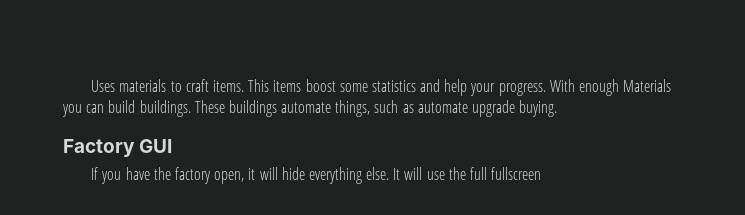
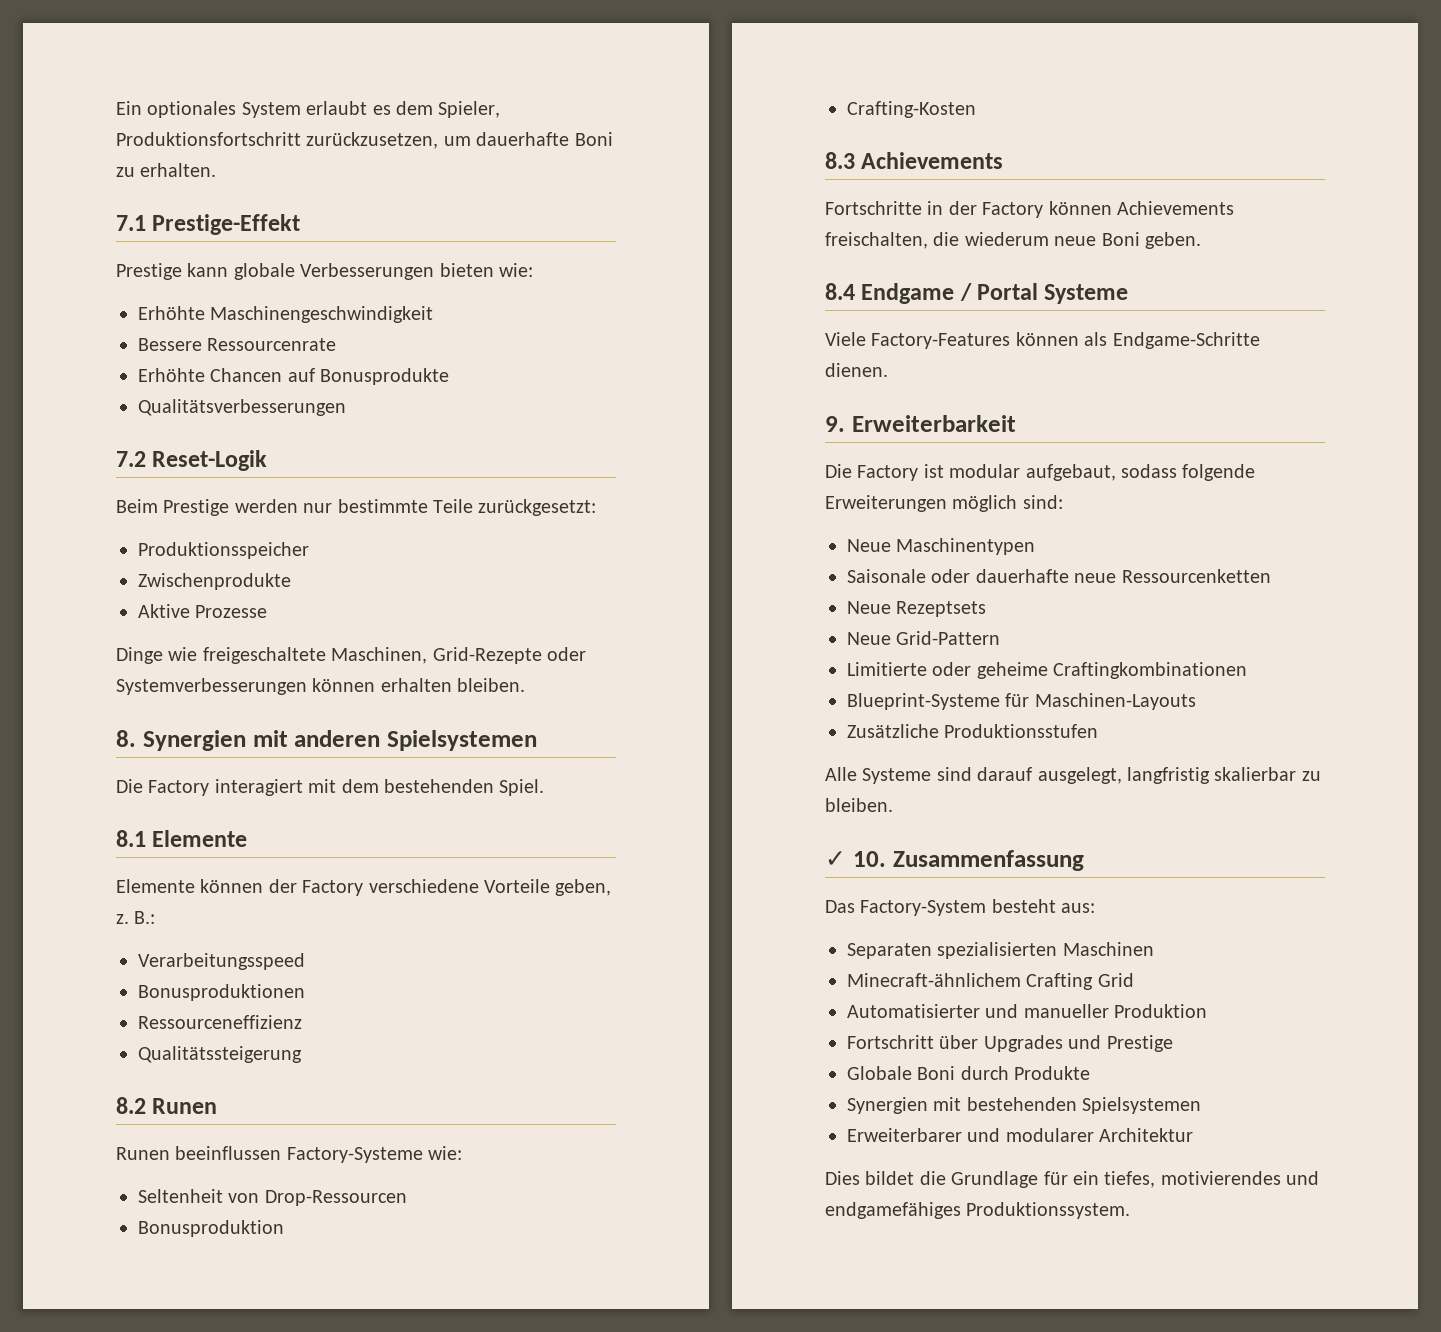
[91,79,672,96] [62,100,558,117] [63,139,173,157] [91,167,542,184] Uses materials to craft items. This items boost some statistics and help your progress. With enough Materials you can build buildings. These buildings automate things, such as automate upgrade buying. // Factory GUI // If you have the factory open, it will hide everything else. It will use the full fullscreen -> [116,101,501,118] [116,132,613,149] [116,163,217,177] [116,214,301,235] [116,263,533,280] [138,306,434,323] [138,338,337,351] [138,368,450,385] [138,399,346,416] [116,450,268,471] [116,499,597,516] [138,542,309,559] [138,573,291,590] [138,604,268,618] [116,647,586,664] [116,678,526,695] [116,730,537,751] [116,779,545,796] [116,830,248,847] [116,879,612,896] [116,911,156,924] [138,953,305,970] [138,984,305,1001] [138,1015,302,1029] [138,1046,302,1063] [116,1097,218,1114] [116,1146,463,1163] [138,1189,407,1206] [138,1220,284,1237] [847,101,976,118] [825,152,1004,169] [825,201,1234,218] [825,232,1201,249] [825,283,1129,304] [825,332,1260,349] [825,363,888,377] [825,415,1016,432] [825,464,1256,481] [825,495,1063,512] [847,538,1036,555] [847,569,1271,583] [847,601,987,617] [847,631,1001,645] [847,662,1248,679] [847,693,1196,710] [847,724,1099,738] [825,767,1321,784] [825,798,893,812] [825,850,1084,871] [825,899,1096,916] [847,942,1154,959] [847,973,1134,990] [847,1004,1208,1018] [847,1035,1173,1052] [847,1066,1091,1080] [847,1097,1202,1114] [847,1128,1194,1142] [825,1171,1320,1188] [825,1202,1131,1219] Ein optionales System erlaubt es dem Spieler, Produktionsfortschritt zurückzusetzen, um dauerhafte Boni zu erhalten. // 7.1 Prestige-Effekt // Prestige kann globale Verbesserungen bieten wie: // Erhöhte Maschinengeschwindigkeit // Bessere Ressourcenrate // Erhöhte Chancen auf Bonusprodukte // Qualitätsverbesserungen // 7.2 Reset-Logik // Beim Prestige werden nur bestimmte Teile zurückgesetzt: // Produktionsspeicher // Zwischenprodukte // Aktive Prozesse // Dinge wie freigeschaltete Maschinen, Grid-Rezepte oder Systemverbesserungen können erhalten bleiben. // 8. Synergien mit anderen Spielsystemen // Die Factory interagiert mit dem bestehenden Spiel. // 8.1 Elemente // Elemente können der Factory verschiedene Vorteile geben, z. B.: // Verarbeitungsspeed // Bonusproduktionen // Ressourceneffizienz // Qualitätssteigerung // 8.2 Runen // Runen beeinflussen Factory-Systeme wie: // Seltenheit von Drop-Ressourcen // Bonusproduktion // Crafting-Kosten // 8.3 Achievements // Fortschritte in der Factory können Achievements freischalten, die wiederum neue Boni geben. // 8.4 Endgame / Portal Systeme // Viele Factory-Features können als Endgame-Schritte dienen. // 9. Erweiterbarkeit // Die Factory ist modular aufgebaut, sodass folgende Erweiterungen möglich sind: // Neue Maschinentypen // Saisonale oder dauerhafte neue Ressourcenketten // Neue Rezeptsets // Neue Grid-Pattern // Limitierte oder geheime Craftingkombinationen // Blueprint-Systeme für Maschinen-Layouts // Zusätzliche Produktionsstufen // Alle Systeme sind darauf ausgelegt, langfristig skalierbar zu bleiben. // ✓ 10. Zusammenfassung // Das Factory-System besteht aus: // Separaten spezialisierten Maschinen // Minecraft-ähnlichem Crafting Grid // Automatisierter und manueller Produktion // Fortschritt über Upgrades und Prestige // Globale Boni durch Produkte // Synergien mit bestehenden Spielsystemen // Erweiterbarer und modularer Architektur // Dies bildet die Grundlage für ein tiefes, motivierendes und endgamefähiges Produktionssystem.

